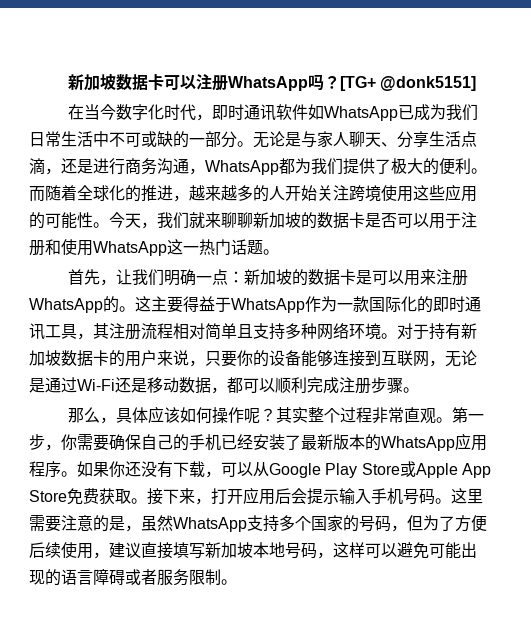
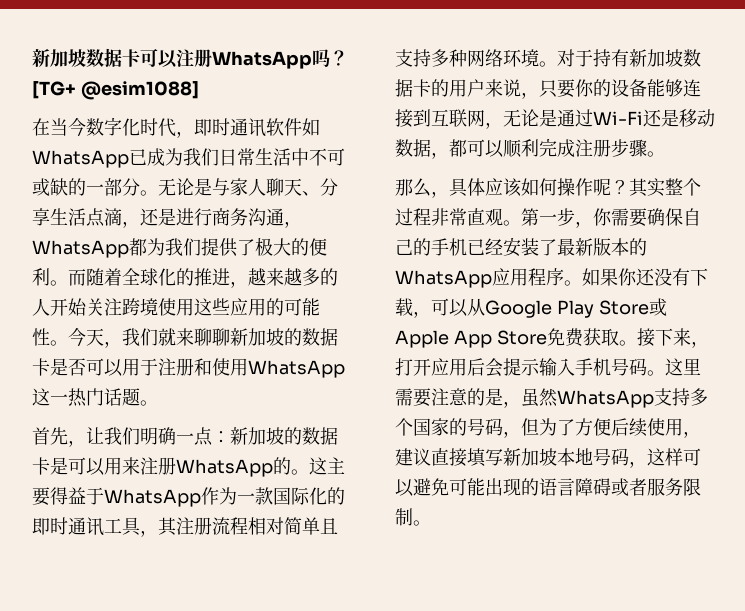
[380,76,477,91] @donk5151] -> [80,81,199,100] @esim1088]

